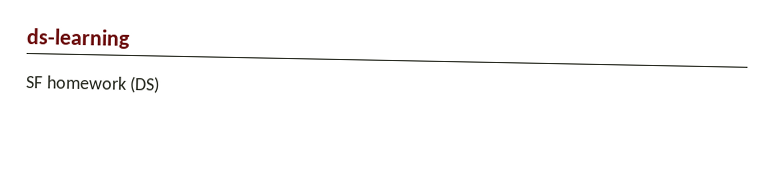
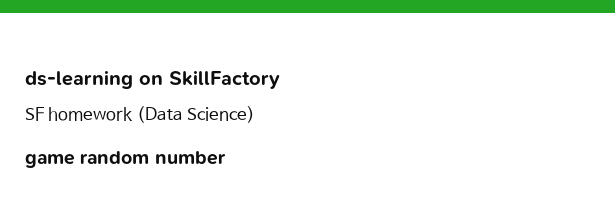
(131, 38) none -> [139,70,280,89] on SkillFactory
[129,75,161,94] (DS) -> [136,106,256,123] [25,151,226,168] (Data Science) // game random number

